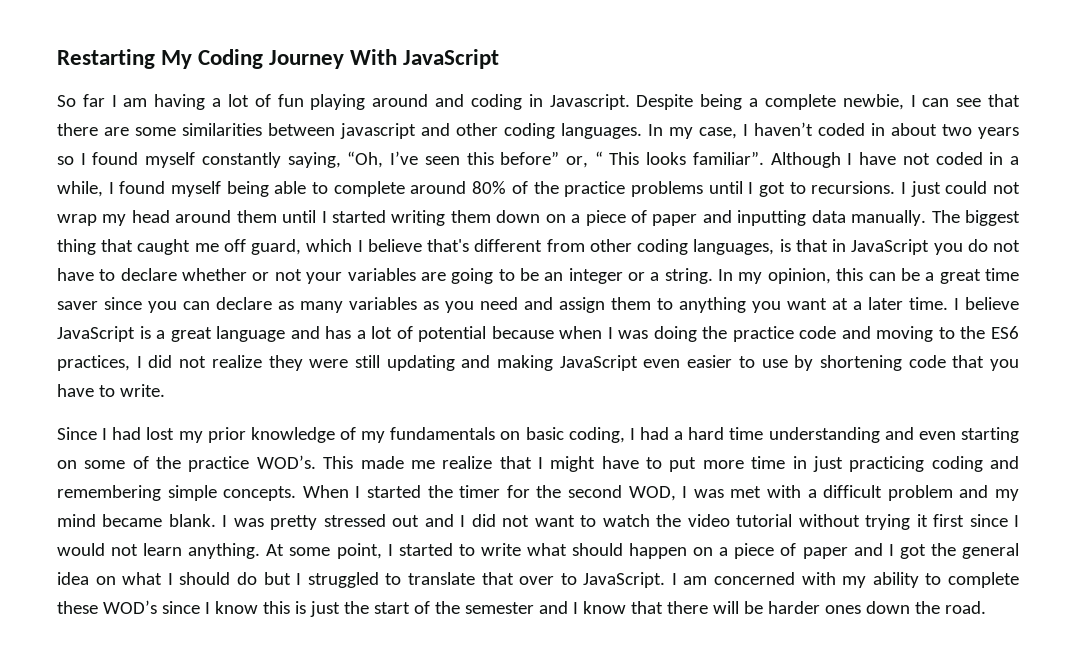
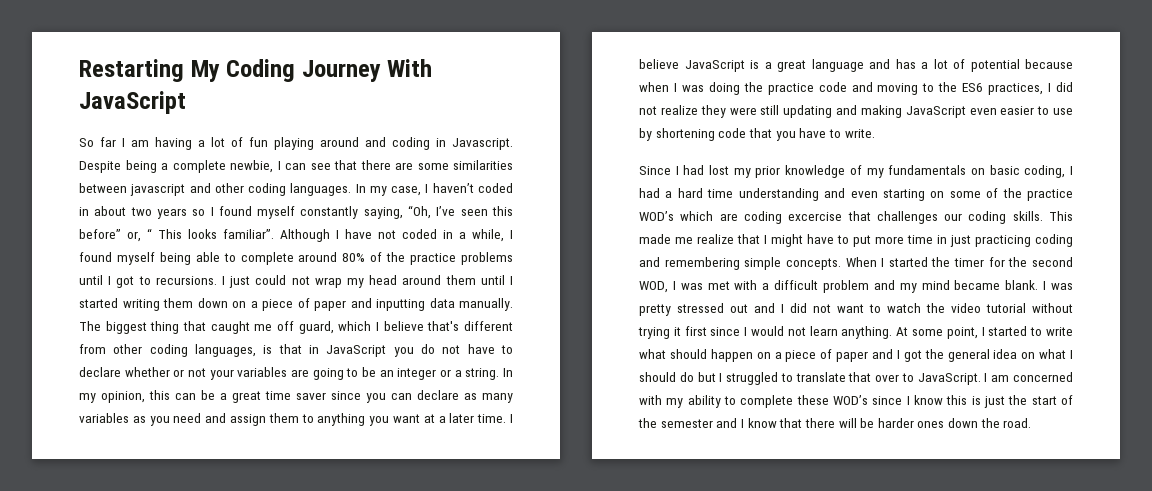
[256,455,316,469] WOD’s. -> [639,211,1043,224] WOD’s which are coding excercise that challenges our coding skills.

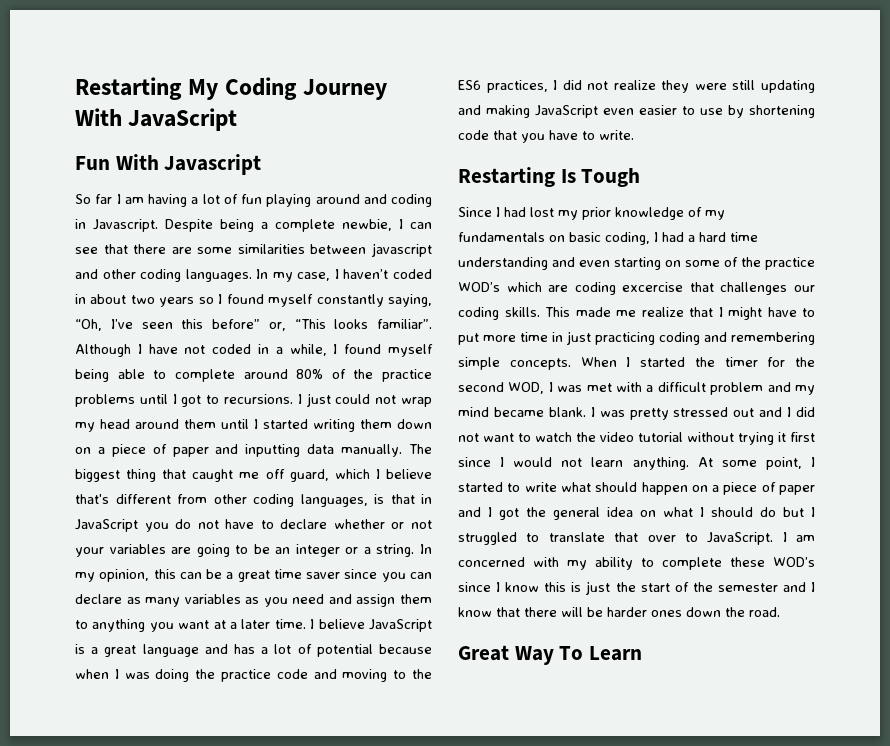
(186, 102) none -> [75,154,262,175] // Fun With Javascript
[147,228,182,239] “ This -> [294,319,326,329] “This
(875, 133) none -> [458,167,641,187] // Restarting Is Tough
(1032, 423) none -> [458,645,643,665] // Great Way To Learn

